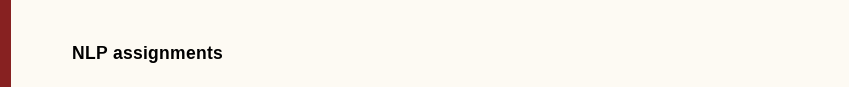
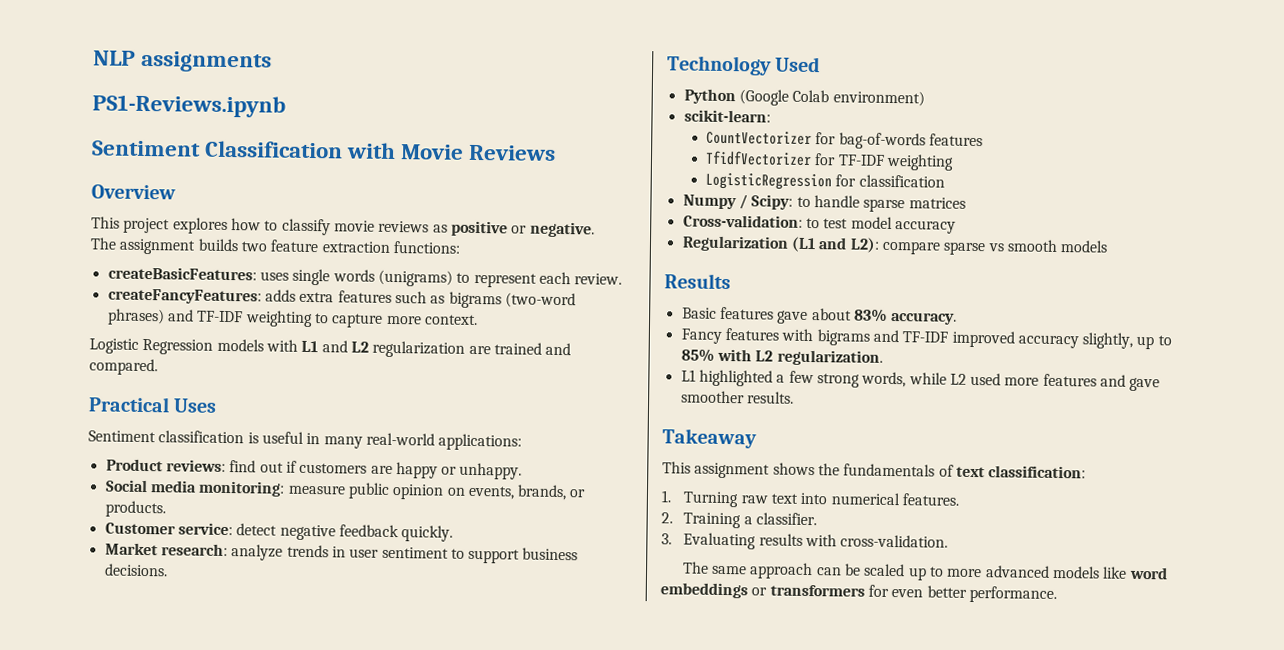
(223, 54) none -> [92,94,286,118] [92,140,557,161] [91,184,176,200] [91,216,595,238] [90,237,460,255] [107,266,623,288] [107,288,576,309] [106,308,478,328] [89,338,572,358] [89,358,158,376] [88,396,218,413] [88,430,523,451] [105,458,523,480] [104,479,587,501] [104,500,166,518] [104,522,454,542] [104,542,579,564] [103,563,168,577] [667,55,821,76] [683,88,925,107] [683,109,771,123] [706,130,983,150] [705,150,954,171] [705,172,945,191] [682,194,966,213] [682,214,956,234] [681,235,1109,256] [664,273,731,290] [681,306,958,325] [680,327,1172,350] [680,348,883,366] [680,369,1161,392] [680,390,794,404] [662,428,757,449] [662,461,1087,479] [661,490,960,508] [661,512,818,529] [661,532,949,550] [682,561,1168,581] [660,582,1057,604] // PS1-Reviews.ipynb // Sentiment Classification with Movie Reviews // Overview // This project explores how to classify movie reviews as positive or negative. // The assignment builds two feature extraction functions: // createBasicFeatures: uses single words (unigrams) to represent each review. // createFancyFeatures: adds extra features such as bigrams (two-word phrases) and TF-IDF weighting to capture more context. // Logistic Regression models with L1 and L2 regularization are trained and compared. // Practical Uses // Sentiment classification is useful in many real-world applications: // Product reviews: find out if customers are happy or unhappy. // Social media monitoring: measure public opinion on events, brands, or products. // Customer service: detect negative feedback quickly. // Market research: analyze trends in user sentiment to support business decisions. // Technology Used // Python (Google Colab environment) // scikit-learn: // CountVectorizer for bag-of-words features // TfidfVectorizer for TF-IDF weighting // LogisticRegression for classification // Numpy / Scipy: to handle sparse matrices // Cross-validation: to test model accuracy // Regularization (L1 and L2): compare sparse vs smooth models // Results // Basic features gave about 83% accuracy. // Fancy features with bigrams and TF-IDF improved accuracy slightly, up to 85% with L2 regularization. // L1 highlighted a few strong words, while L2 used more features and gave smoother results. // Takeaway // This assignment shows the fundamentals of text classification: // 1. Turning raw text into numerical features. // 2. Training a classifier. // 3. Evaluating results with cross-validation. // The same approach can be scaled up to more advanced models like word embeddings or transformers for even better performance.

